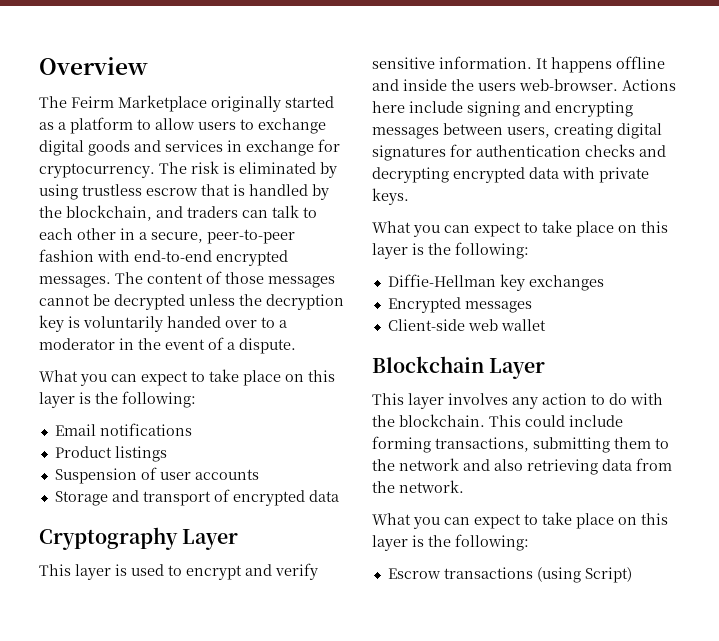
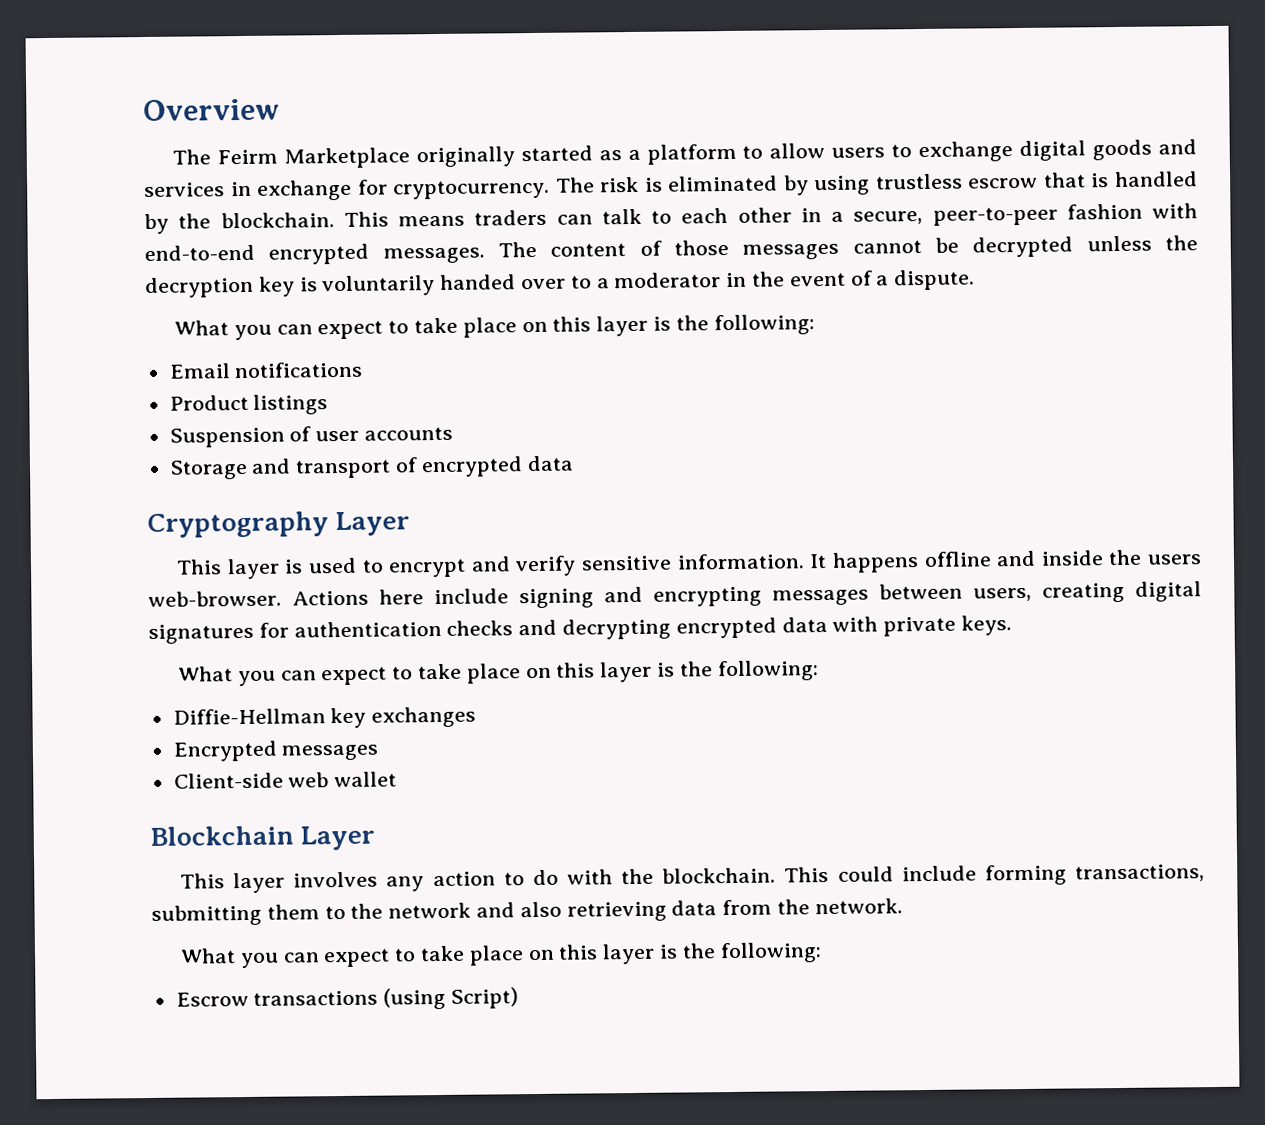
[66,205,183,221] blockchain, and -> [220,211,465,229] blockchain. This means

